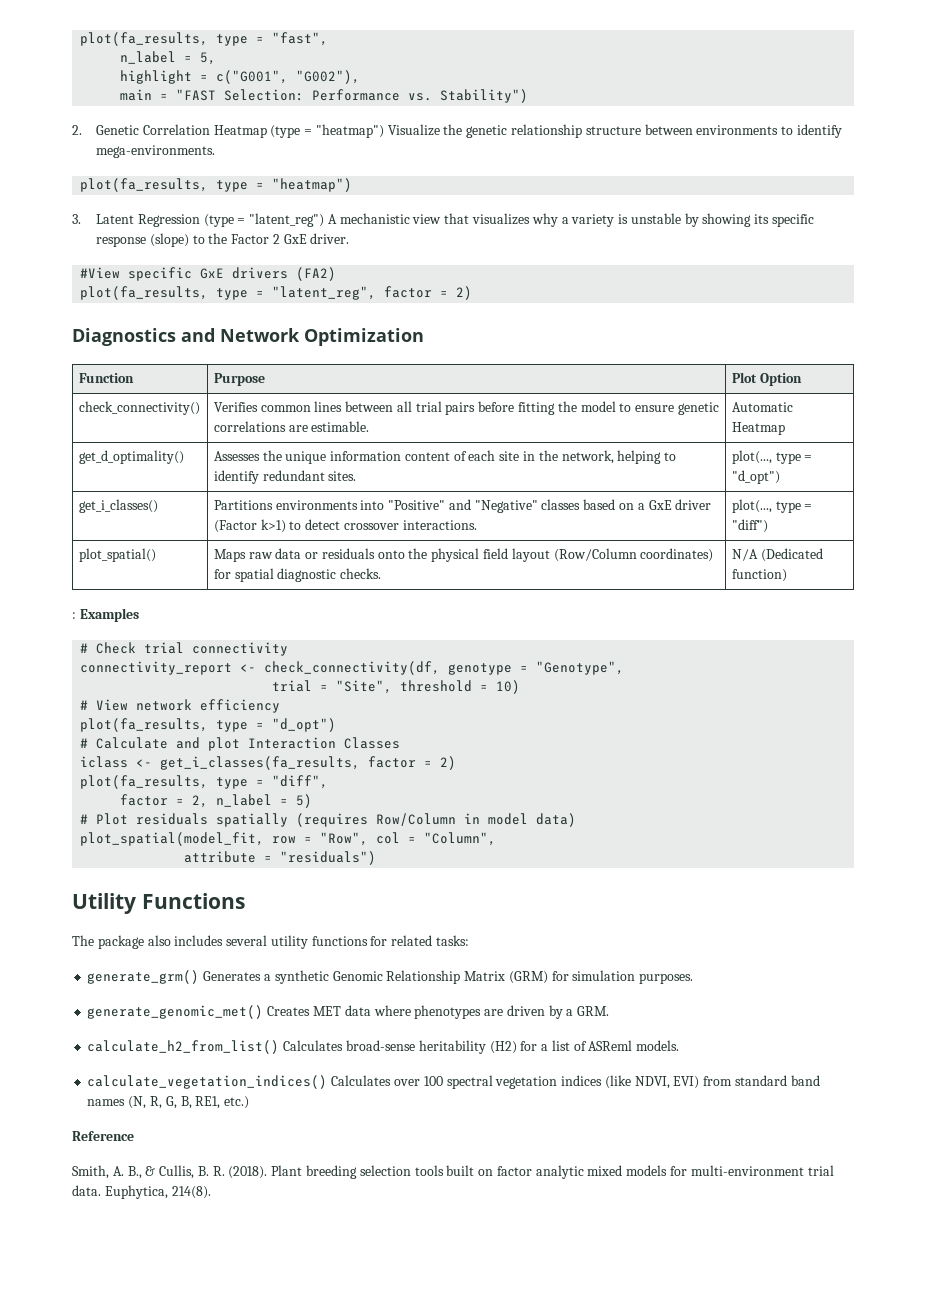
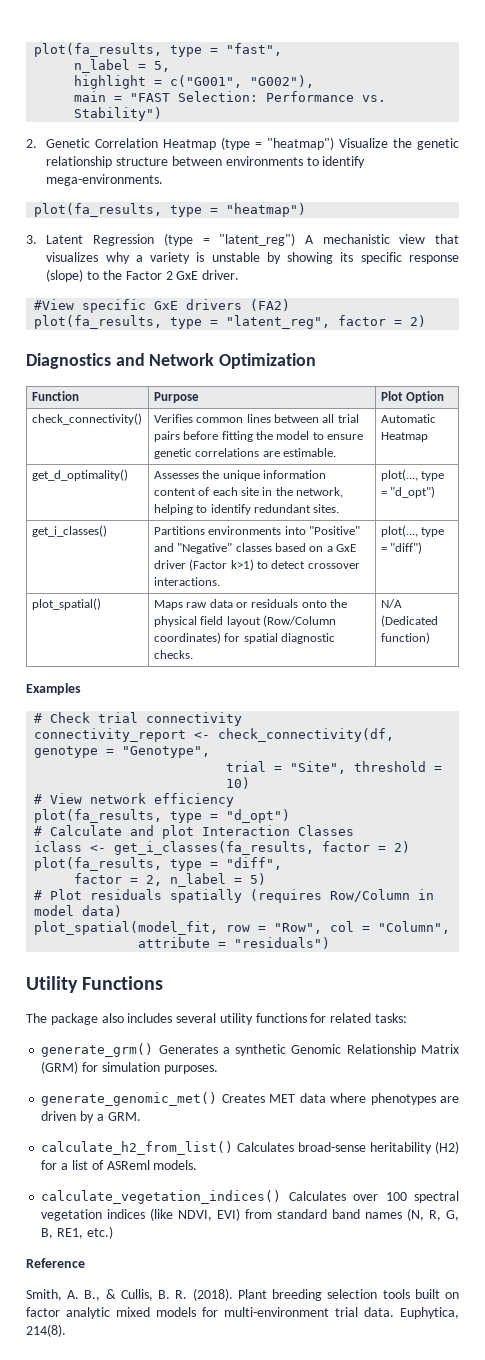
[72,612,76,619] : -> (430, 638) none

